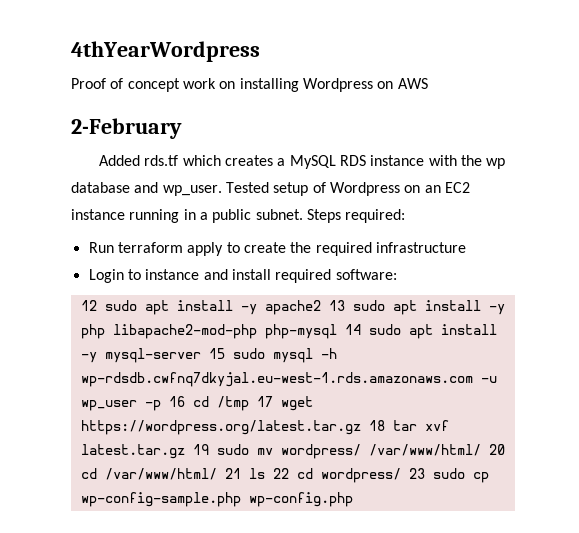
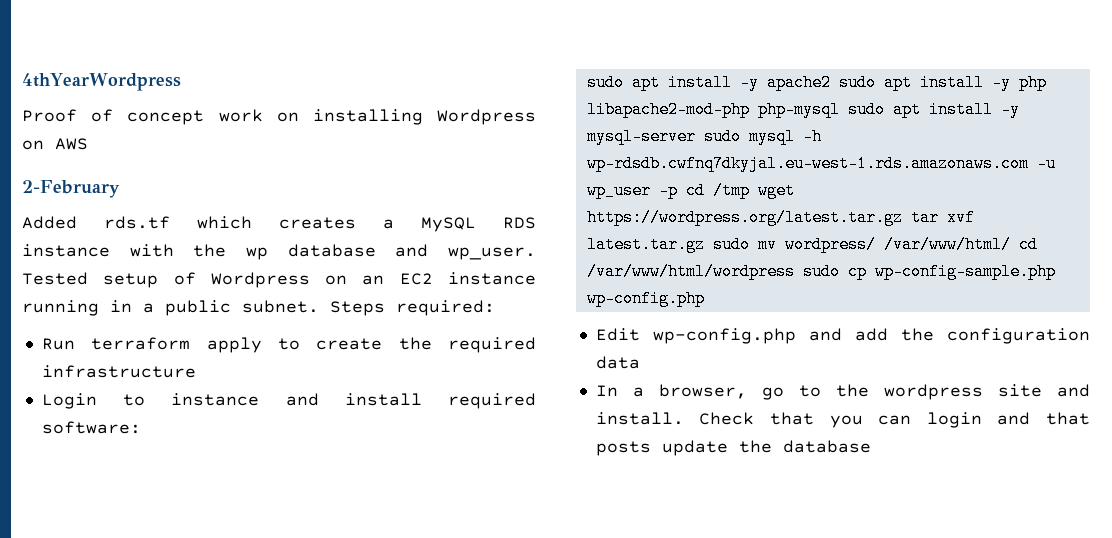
[80,300,97,311] 12 -> (141, 427) none
[328,300,345,311] 13 -> (831, 82) none
[344,324,361,335] 14 -> (840, 109) none
[208,348,225,359] 15 -> (696, 136) none
[168,396,185,407] 16 -> (678, 190) none
[256,396,273,407] 17 -> (750, 190) none
[368,420,385,431] 18 -> (903, 217) none
[192,444,209,455] 19 -> (705, 244) none
[488,444,505,455] [80,468,489,483] [80,492,353,507] 20 cd /var/www/html/ 21 ls 22 cd wordpress/ 23 sudo cp wp-config-sample.php wp-config.php -> [1018,236,1038,253] [586,263,1056,280] [586,290,705,307] [595,328,1090,344] [595,356,640,369] [595,384,1090,400] [595,412,1090,428] [595,440,871,456] cd /var/www/html/wordpress sudo cp wp-config-sample.php wp-config.php // Edit wp-config.php and add the configuration data // In a browser, go to the wordpress site and install. Check that you can login and that posts update the database

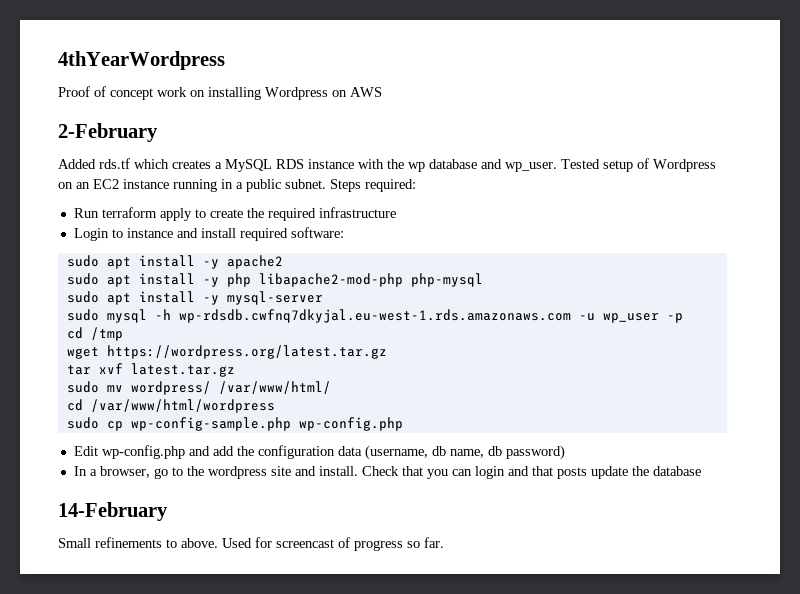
(831, 82) none -> (283, 262) //
(840, 109) none -> (483, 280) //
(696, 136) none -> (323, 298) //
(678, 190) none -> (683, 318) //
(750, 190) none -> (123, 334) //
(903, 217) none -> (387, 352) //
(705, 244) none -> (235, 370) //
(1011, 244) none -> (331, 387) //
(795, 271) none -> (275, 406) //
(640, 362) none -> [364,445,565,460] (username, db name, db password)
(871, 446) none -> [58,502,168,521] [58,537,444,551] // 14-February // Small refinements to above. Used for screencast of progress so far.

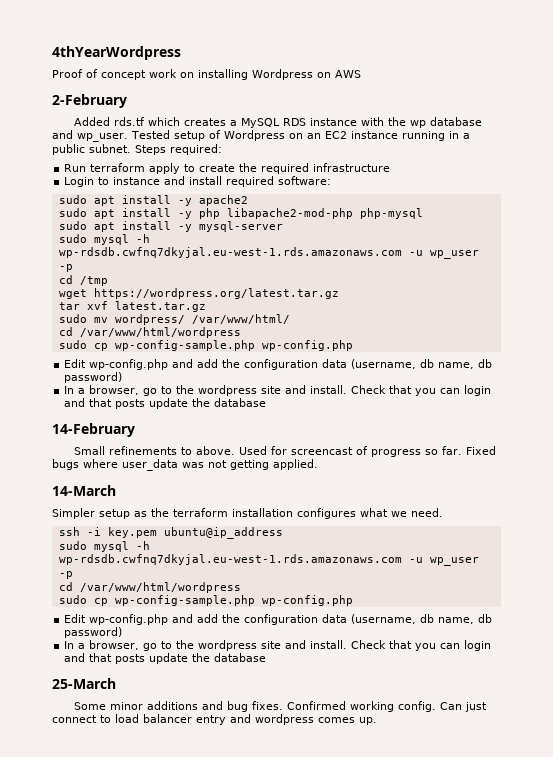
(444, 542) none -> [466,446,497,455] [52,459,318,471] [52,485,116,496] [52,508,443,519] [58,527,283,539] [58,541,150,552] [58,554,479,566] [58,571,73,579] [58,582,241,593] [58,595,353,606] [64,614,493,625] [64,627,123,638] [64,640,492,651] [64,653,267,664] [52,678,116,689] [74,701,488,712] [52,714,377,725] Fixed bugs where user_data was not getting applied. // 14-March // Simpler setup as the terraform installation configures what we need. // ssh -i key.pem ubuntu@ip_address // sudo mysql -h wp-rdsdb.cwfnq7dkyjal.eu-west-1.rds.amazonaws.com -u wp_user -p // cd /var/www/html/wordpress // sudo cp wp-config-sample.php wp-config.php // Edit wp-config.php and add the configuration data (username, db name, db password) // In a browser, go to the wordpress site and install. Check that you can login and that posts update the database // 25-March // Some minor additions and bug fixes. Confirmed working config. Can just connect to load balancer entry and wordpress comes up.

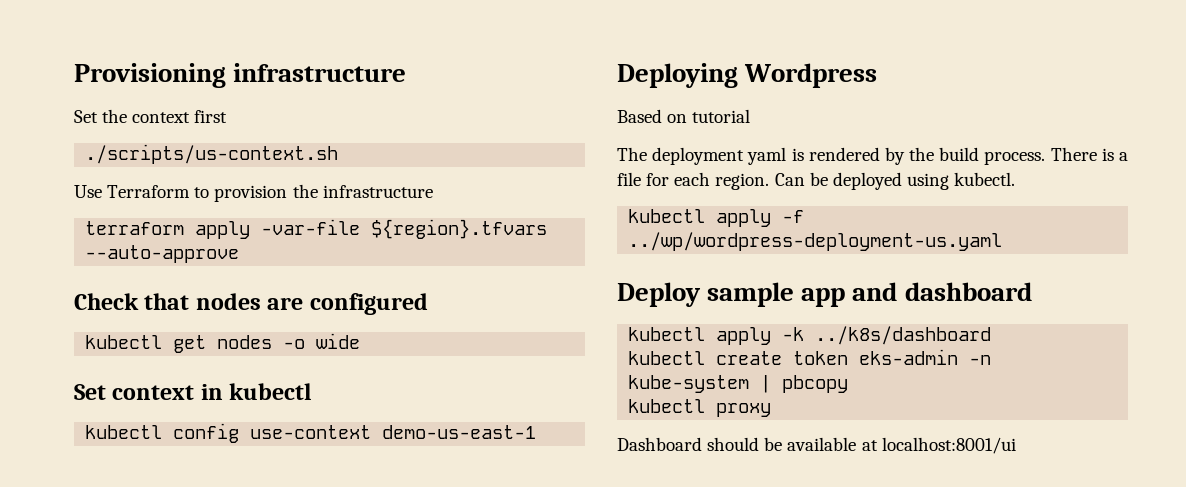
[52,46,181,60] [52,69,361,80] [52,94,127,108] [74,117,483,128] [52,130,470,142] [52,144,222,155] [64,163,391,174] [64,176,332,187] [58,195,248,206] [58,208,423,219] [58,221,283,232] [58,234,150,245] [58,247,479,259] [58,264,73,272] [58,275,108,286] [58,288,339,299] [58,301,206,312] [58,314,290,325] [58,327,241,338] [58,340,353,351] [64,359,493,370] [64,372,123,383] [64,385,492,396] [64,398,267,409] [52,423,135,437] [74,446,497,457] [52,459,318,471] [52,485,116,496] [52,508,443,519] [58,527,283,539] [58,541,150,552] [58,554,479,566] [58,571,73,579] [58,582,241,593] [58,595,353,606] [64,614,493,625] [64,627,123,638] [64,640,492,651] [64,653,267,664] [52,678,116,689] [74,701,488,712] [52,714,377,725] 4thYearWordpress // Proof of concept work on installing Wordpress on AWS // 2-February // Added rds.tf which creates a MySQL RDS instance with the wp database and wp_user. Tested setup of Wordpress on an EC2 instance running in a public subnet. Steps required: // Run terraform apply to create the required infrastructure // Login to instance and install required software: // sudo apt install -y apache2 // sudo apt install -y php libapache2-mod-php php-mysql // sudo apt install -y mysql-server // sudo mysql -h wp-rdsdb.cwfnq7dkyjal.eu-west-1.rds.amazonaws.com -u wp_user -p // cd /tmp // wget https://wordpress.org/latest.tar.gz // tar xvf latest.tar.gz // sudo mv wordpress/ /var/www/html/ // cd /var/www/html/wordpress // sudo cp wp-config-sample.php wp-config.php // Edit wp-config.php and add the configuration data (username, db name, db password) // In a browser, go to the wordpress site and install. Check that you can login and that posts update the database // 14-February // Small refinements to above. Used for screencast of progress so far. Fixed bugs where user_data was not getting applied. // 14-March // Simpler setup as the terraform installation configures what we need. // ssh -i key.pem ubuntu@ip_address // sudo mysql -h wp-rdsdb.cwfnq7dkyjal.eu-west-1.rds.amazonaws.com -u wp_user -p // cd /var/www/html/wordpress // sudo cp wp-config-sample.php wp-config.php // Edit wp-config.php and add the configuration data (username, db name, db password) // In a browser, go to the wordpress site and install. Check that you can login and that posts update the database // 25-March // Some minor additions and bug fixes. Confirmed working config. Can just connect to load balancer entry and wordpress comes up. -> [74,63,407,88] [74,109,228,123] [85,144,339,164] [74,184,433,202] [85,219,548,239] [85,245,240,263] [74,293,428,315] [85,333,361,353] [74,383,312,400] [85,423,537,443] [617,63,878,88] [617,109,751,123] [617,147,1128,165] [617,172,1016,190] [628,209,805,227] [628,232,1003,251] [617,282,1032,307] [628,326,992,345] [628,349,992,365] [628,375,849,393] [628,399,772,417] [617,437,1016,454] Provisioning infrastructure // Set the context first // ./scripts/us-context.sh // Use Terraform to provision the infrastructure // terraform apply -var-file ${region}.tfvars --auto-approve // Check that nodes are configured // kubectl get nodes -o wide // Set context in kubectl // kubectl config use-context demo-us-east-1 // Deploying Wordpress // Based on tutorial // The deployment yaml is rendered by the build process. There is a file for each region. Can be deployed using kubectl. // kubectl apply -f ../wp/wordpress-deployment-us.yaml // Deploy sample app and dashboard // kubectl apply -k ../k8s/dashboard // kubectl create token eks-admin -n kube-system | pbcopy // kubectl proxy // Dashboard should be available at localhost:8001/ui

